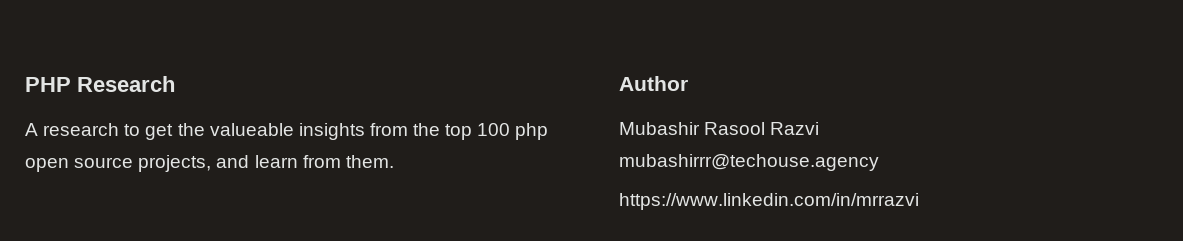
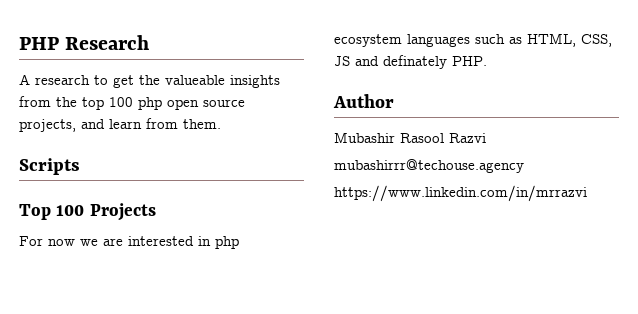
(394, 161) none -> [19,158,80,175] [19,203,156,221] [19,236,239,249] [334,33,612,47] [334,55,487,69] // Scripts // Top 100 Projects // For now we are interested in php ecosystem languages such as HTML, CSS, JS and definately PHP.

